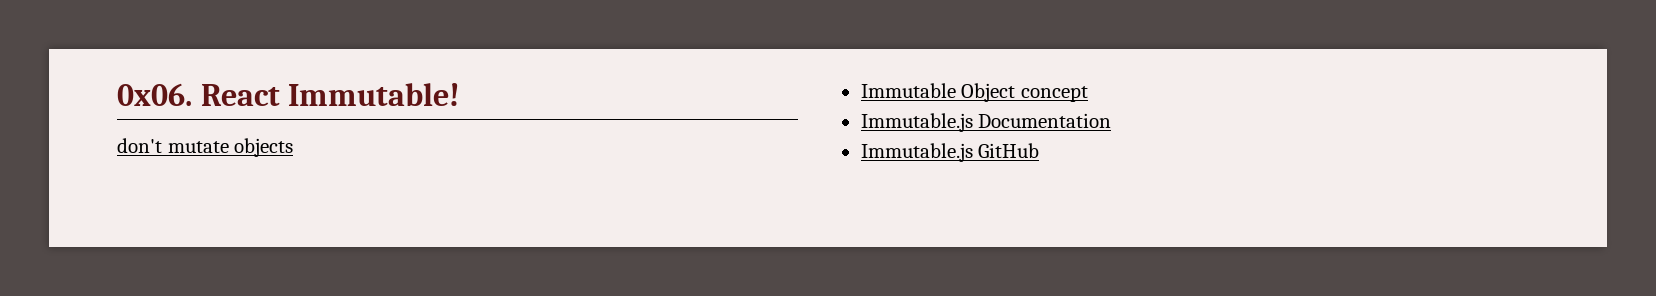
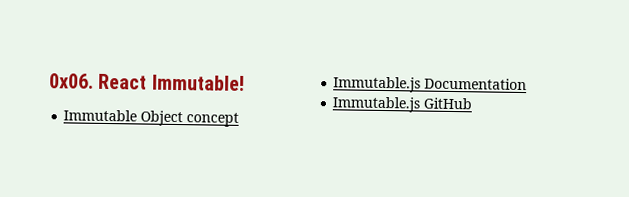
[117,138,294,157] // don't mutate objects -> (245, 82) none

